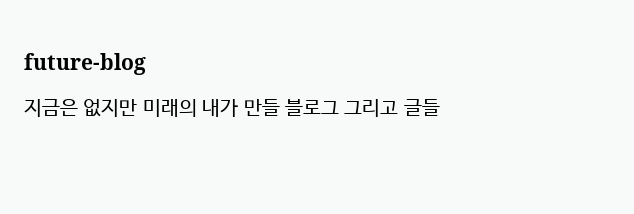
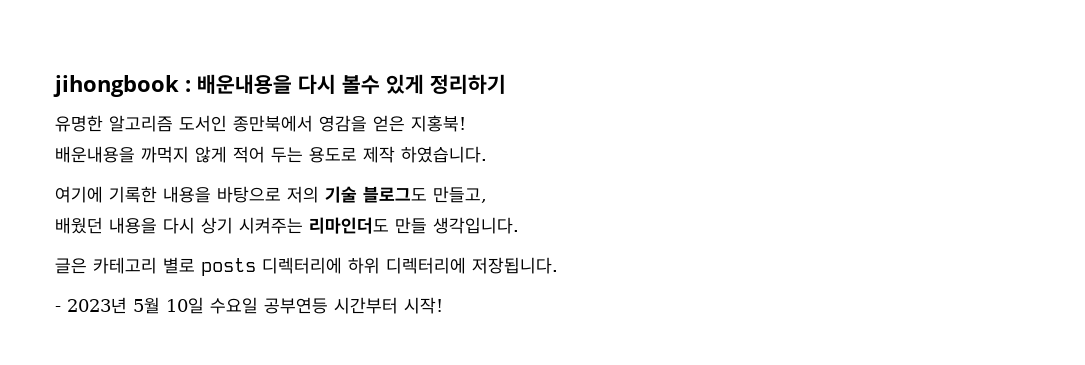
[24,53,146,75] [24,99,440,117] future-blog // 지금은 없지만 미래의 내가 만들 블로그 그리고 글들 -> [53,74,506,97] [55,115,466,132] [55,146,487,163] [55,186,487,203] [55,217,519,234] [55,257,558,276] [55,297,443,314] jihongbook : 배운내용을 다시 볼수 있게 정리하기 // 유명한 알고리즘 도서인 종만북에서 영감을 얻은 지홍북! // 배운내용을 까먹지 않게 적어 두는 용도로 제작 하였습니다. // 여기에 기록한 내용을 바탕으로 저의 기술 블로그도 만들고, // 배웠던 내용을 다시 상기 시켜주는 리마인더도 만들 생각입니다. // 글은 카테고리 별로 posts 디렉터리에 하위 디렉터리에 저장됩니다. // - 2023년 5월 10일 수요일 공부연등 시간부터 시작!

